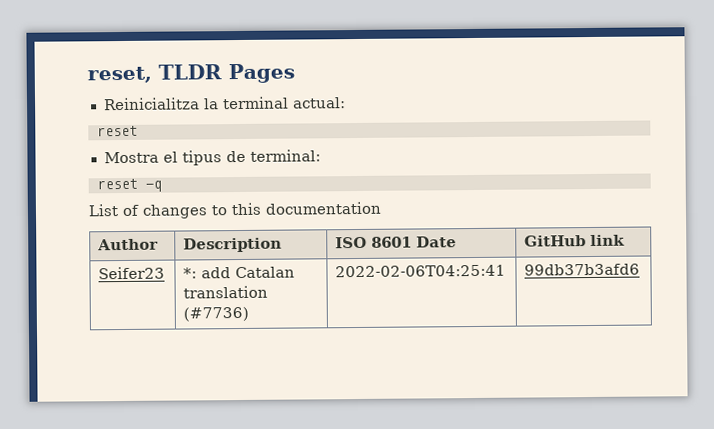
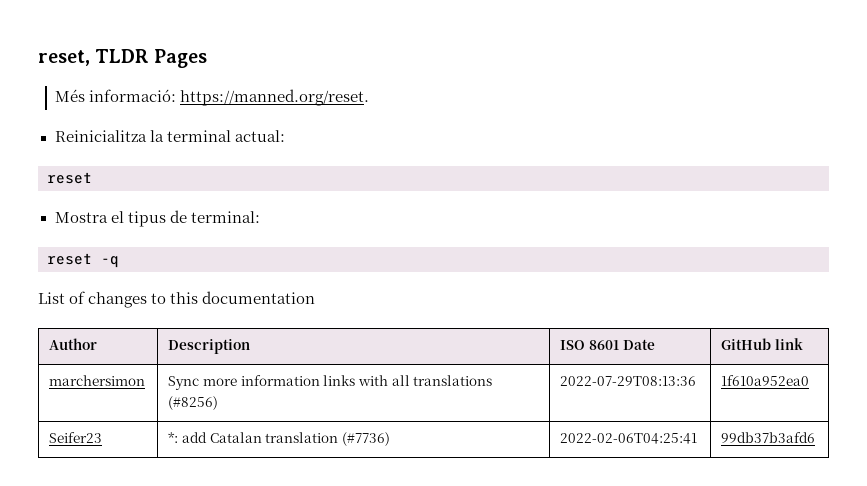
(295, 73) none -> [55,89,370,106] // Més informació: https://manned.org/reset.
(626, 240) none -> [49,375,146,386] [168,375,493,390] [168,396,219,410] [560,376,697,386] [721,375,810,386] // marchersimon | Sync more information links with all translations (#8256) | 2022-07-29T08:13:36 | 1f610a952ea0

